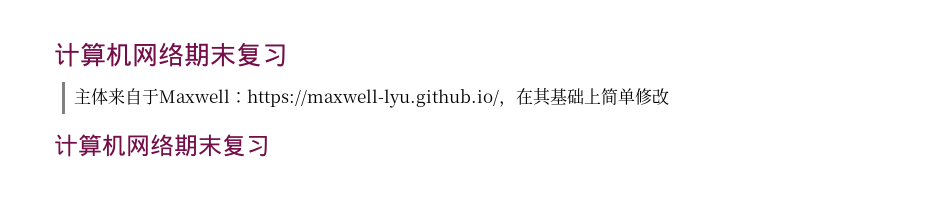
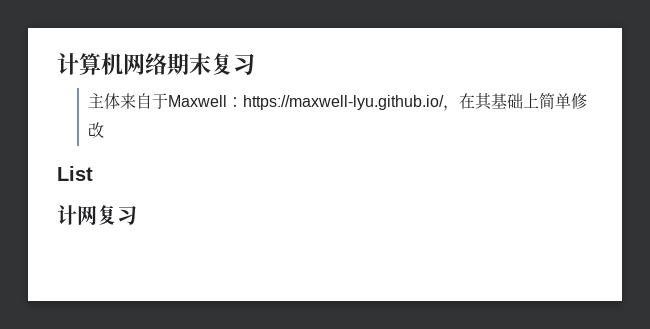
[54,134,222,157] // 计算机网络期末 -> [57,166,93,181] [57,205,97,225] // List // 计网

